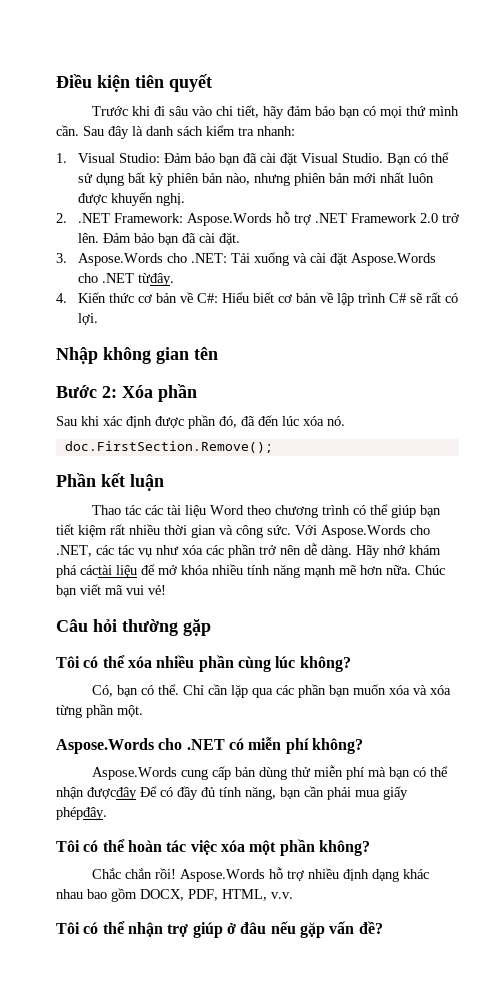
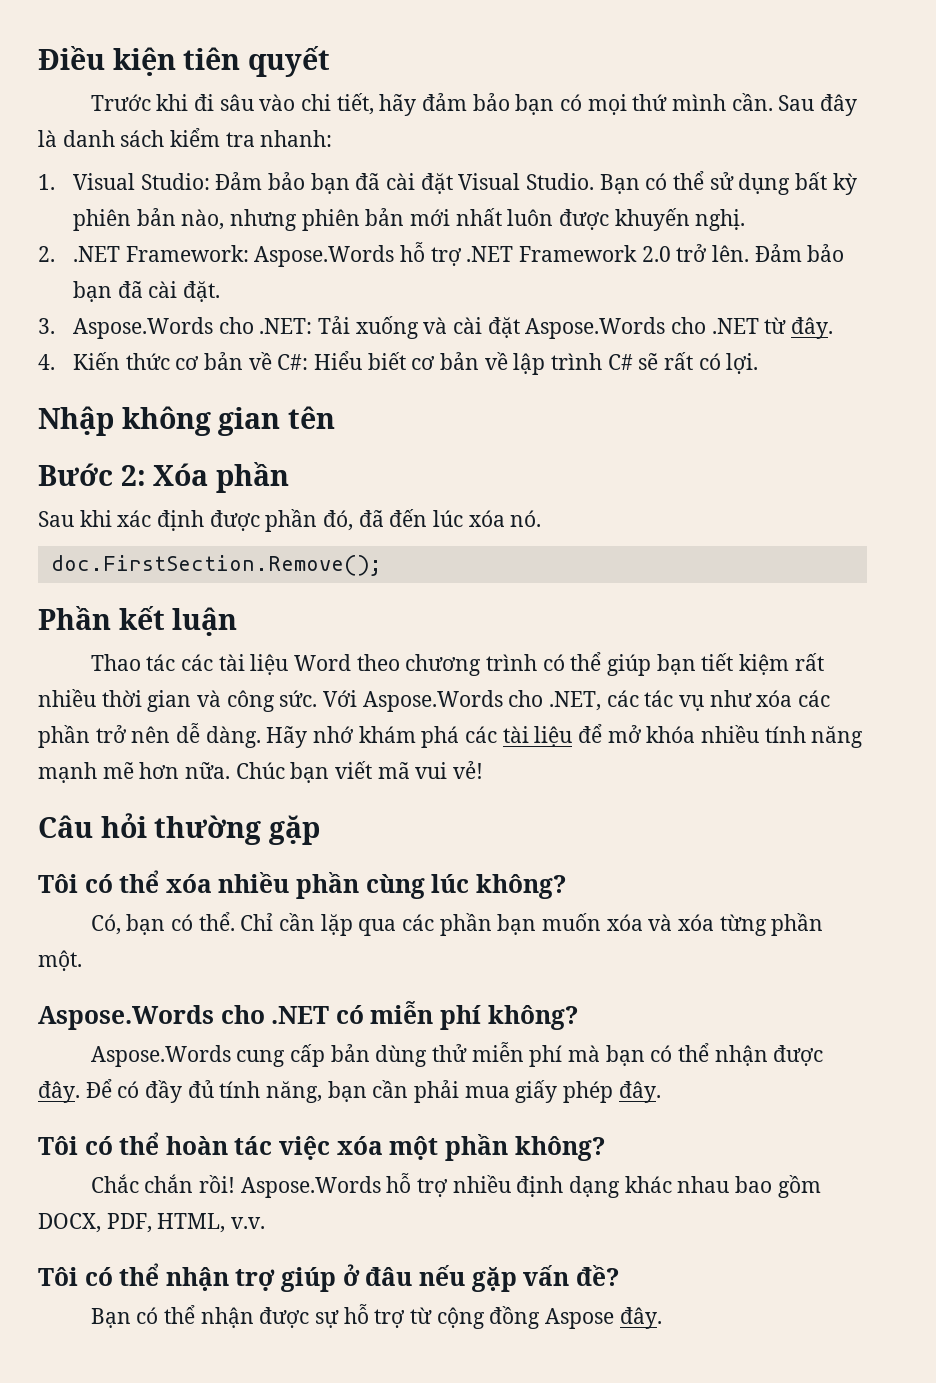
[137,273,174,286] từđây. -> [764,317,833,339] từ đây.
[80,565,112,575] cáctài -> [465,726,529,743] các tài
[87,787,137,800] đượcđây -> [773,1045,824,1066] [38,1081,80,1103] được đây.
[56,807,107,820] phépđây. -> [563,1081,661,1103] phép đây.
(383, 927) none -> [90,1304,662,1329] // Bạn có thể nhận được sự hỗ trợ từ cộng đồng Aspose đây.

